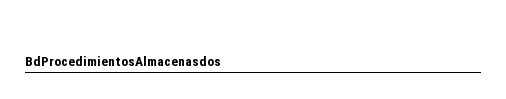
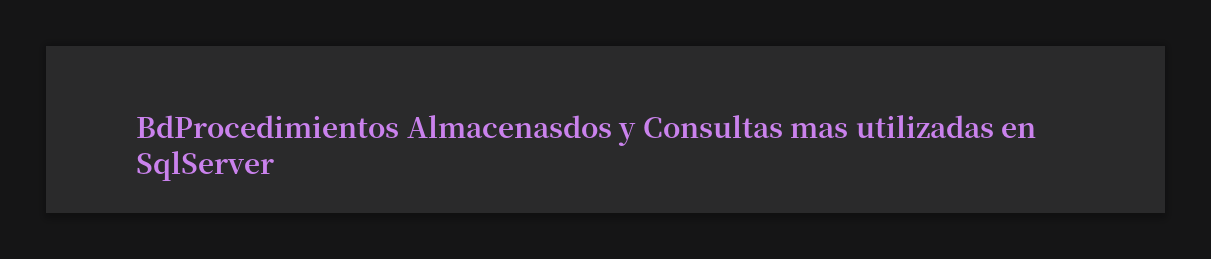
[25,56,221,66] BdProcedimientosAlmacenasdos -> [136,115,1037,146] [136,151,274,181] BdProcedimientos Almacenasdos y Consultas mas utilizadas en SqlServer

